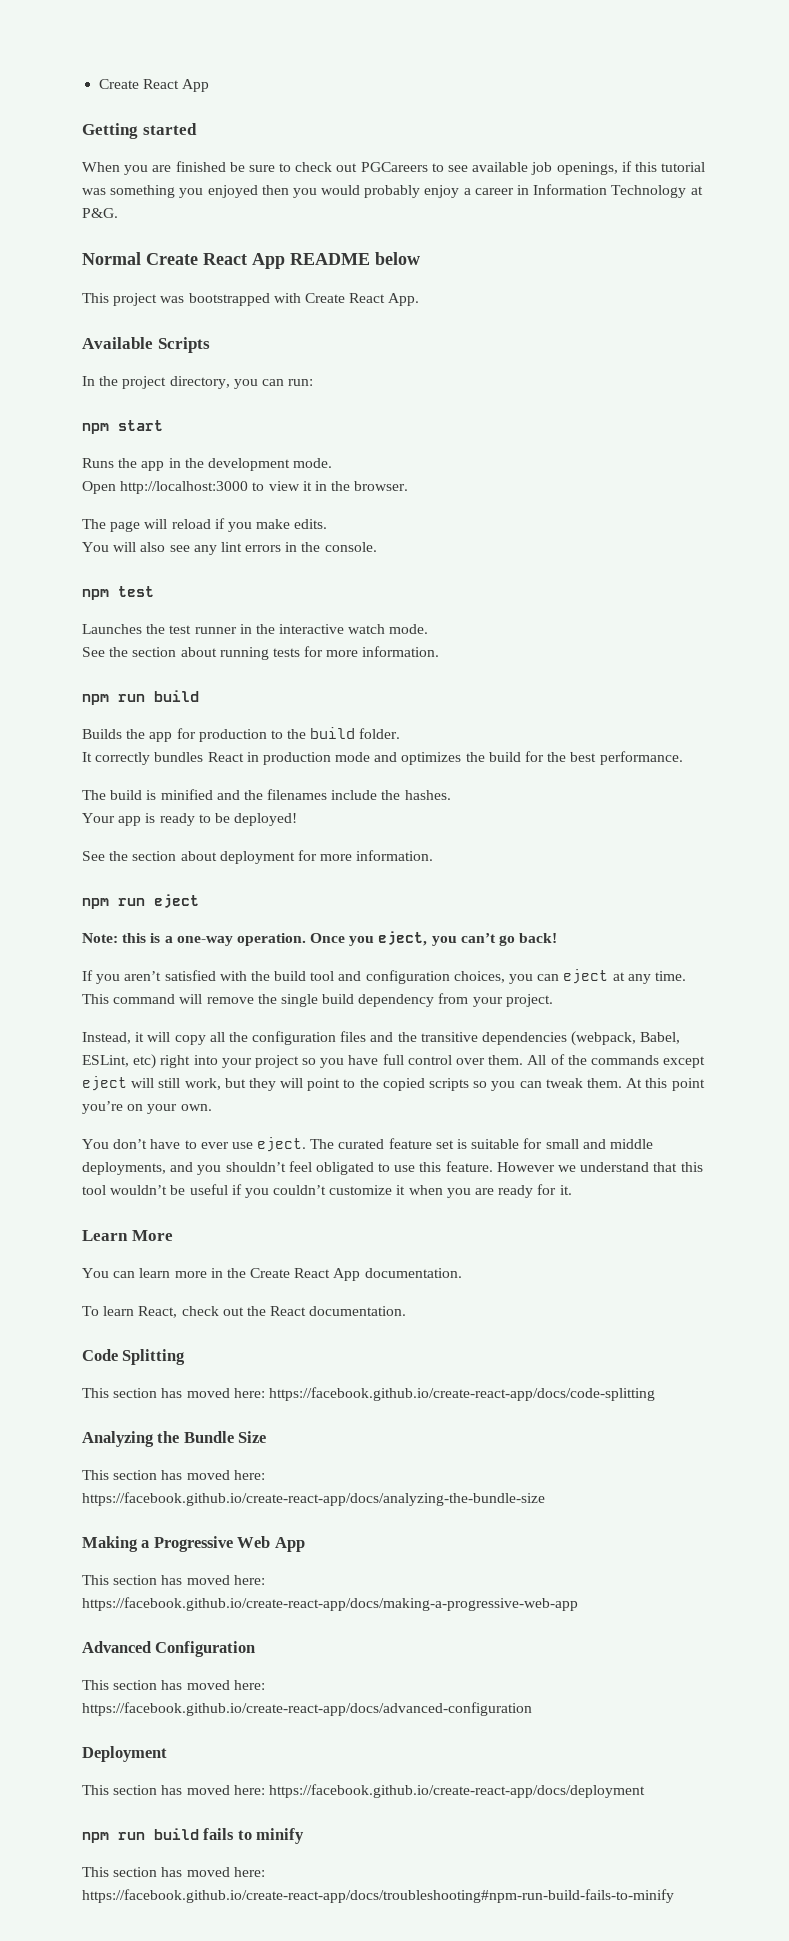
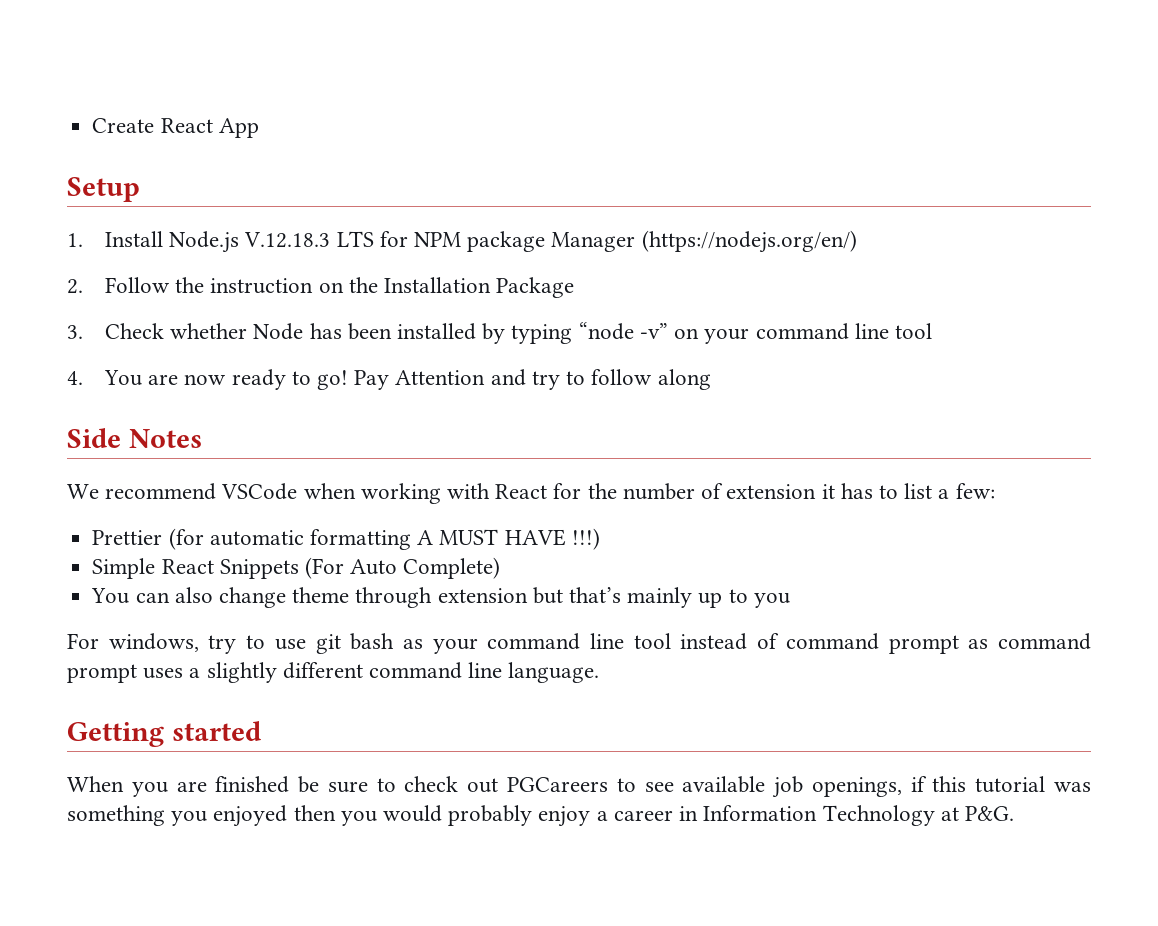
[99,79,210,92] Create React App -> [92,118,259,138] [67,177,140,202] [67,230,857,253] [67,277,575,298] [67,322,932,344] [67,369,711,390] [67,428,202,448] [67,483,995,504] [92,528,600,550] [92,557,501,579] [91,587,790,608] [67,633,1092,654] [67,662,600,683] Create React App // Setup // 1. Install Node.js V.12.18.3 LTS for NPM package Manager (https://nodejs.org/en/) // 2. Follow the instruction on the Installation Package // 3. Check whether Node has been installed by typing “node -v” on your command line tool // 4. You are now ready to go! Pay Attention and try to follow along // Side Notes // We recommend VSCode when working with React for the number of extension it has to list a few: // Prettier (for automatic formatting A MUST HAVE !!!) // Simple React Snippets (For Auto Complete) // You can also change theme through extension but that’s mainly up to you // For windows, try to use git bash as your command line tool instead of command prompt as command prompt uses a slightly different command line language.
[82,252,420,269] [82,293,420,306] [82,337,210,353] [82,376,314,389] [82,420,163,434] [82,458,333,471] [82,481,409,494] [82,518,328,532] [82,542,377,555] [82,586,154,600] [82,624,429,634] [82,646,440,660] [82,690,199,705] [82,727,401,742] [82,751,683,765] [82,789,451,800] [82,813,298,826] [82,850,434,864] [82,894,199,909] [82,931,558,946] [82,969,686,984] [82,993,553,1007] [82,1031,681,1046] [82,1054,706,1069] [82,1076,705,1091] [82,1101,212,1114] [82,1137,653,1152] [82,1161,703,1175] [82,1184,572,1198] [82,1230,173,1241] [82,1268,462,1281] [82,1306,407,1318] [82,1349,186,1365] [82,1387,655,1401] [82,1431,267,1447] [82,1470,265,1480] [82,1492,545,1506] [82,1536,305,1552] [82,1575,265,1585] [82,1597,578,1611] [82,1641,256,1657] [82,1680,265,1690] [82,1702,532,1716] [82,1746,167,1762] [82,1784,645,1798] [82,1828,305,1844] [82,1867,265,1877] [82,1889,674,1903] // Normal Create React App README below // This project was bootstrapped with Create React App. // Available Scripts // In the project directory, you can run: // npm start // Runs the app in the development mode. // Open http://localhost:3000 to view it in the browser. // The page will reload if you make edits. // You will also see any lint errors in the console. // npm test // Launches the test runner in the interactive watch mode. // See the section about running tests for more information. // npm run build // Builds the app for production to the build folder. // It correctly bundles React in production mode and optimizes the build for the best performance. // The build is minified and the filenames include the hashes. // Your app is ready to be deployed! // See the section about deployment for more information. // npm run eject // Note: this is a one-way operation. Once you eject, you can’t go back! // If you aren’t satisfied with the build tool and configuration choices, you can eject at any time. This command will remove the single build dependency from your project. // Instead, it will copy all the configuration files and the transitive dependencies (webpack, Babel, ESLint, etc) right into your project so you have full control over them. All of the commands except eject will still work, but they will point to the copied scripts so you can tweak them. At this point you’re on your own. // You don’t have to ever use eject. The curated feature set is suitable for small and middle deployments, and you shouldn’t feel obligated to use this feature. However we understand that this tool wouldn’t be useful if you couldn’t customize it when you are ready for it. // Learn More // You can learn more in the Create React App documentation. // To learn React, check out the React documentation. // Code Splitting // This section has moved here: https://facebook.github.io/create-react-app/docs/code-splitting // Analyzing the Bundle Size // This section has moved here: https://facebook.github.io/create-react-app/docs/analyzing-the-bundle-size // Making a Progressive Web App // This section has moved here: https://facebook.github.io/create-react-app/docs/making-a-progressive-web-app // Advanced Configuration // This section has moved here: https://facebook.github.io/create-react-app/docs/advanced-configuration // Deployment // This section has moved here: https://facebook.github.io/create-react-app/docs/deployment // npm run build fails to minify // This section has moved here: https://facebook.github.io/create-react-app/docs/troubleshooting#npm-run-build-fails-to-minify -> (1014, 813) none

